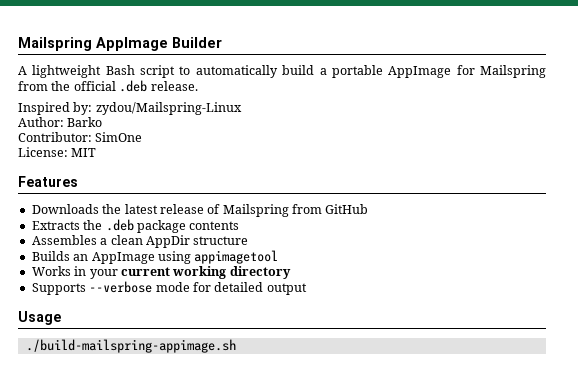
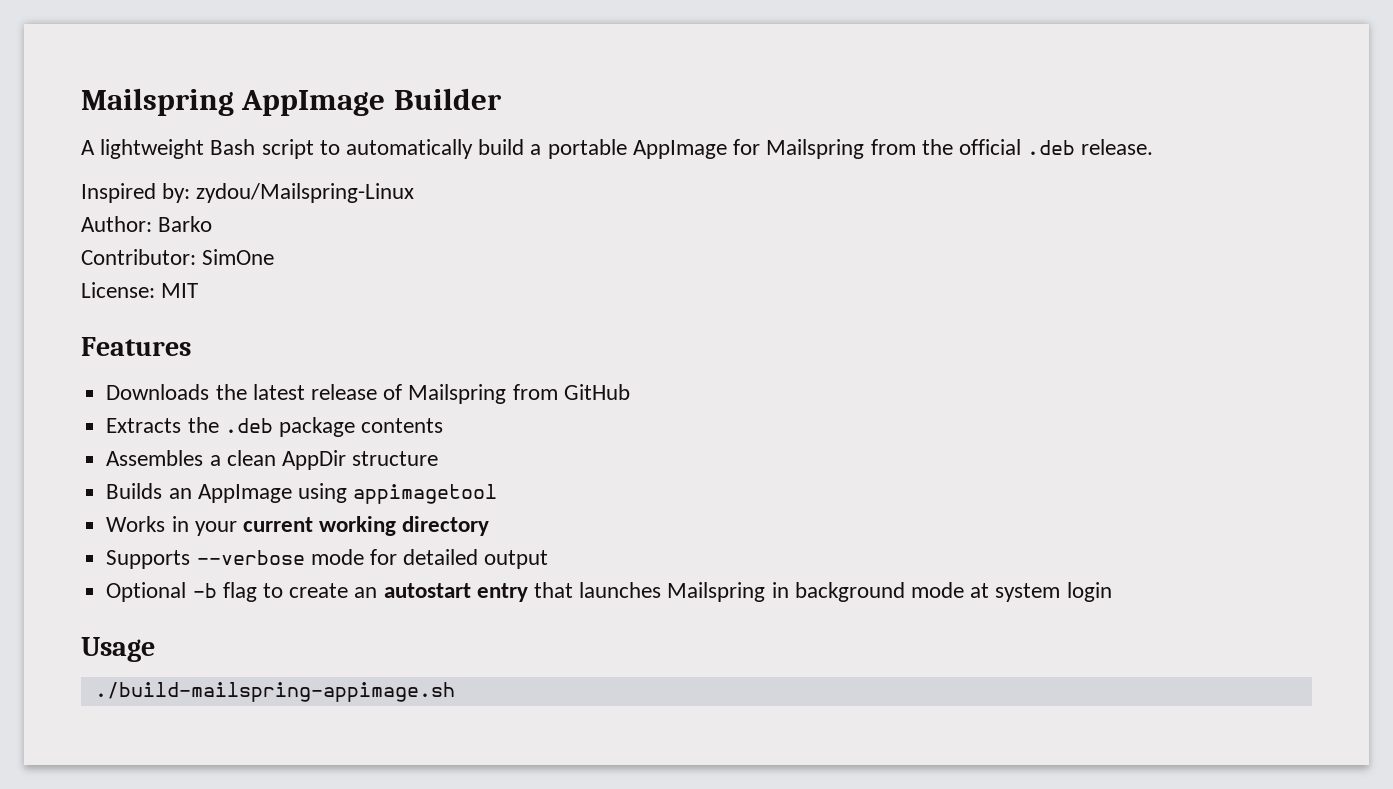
(307, 289) none -> [106,582,1112,602] // Optional -b flag to create an autostart entry that launches Mailspring in background mode at system login

